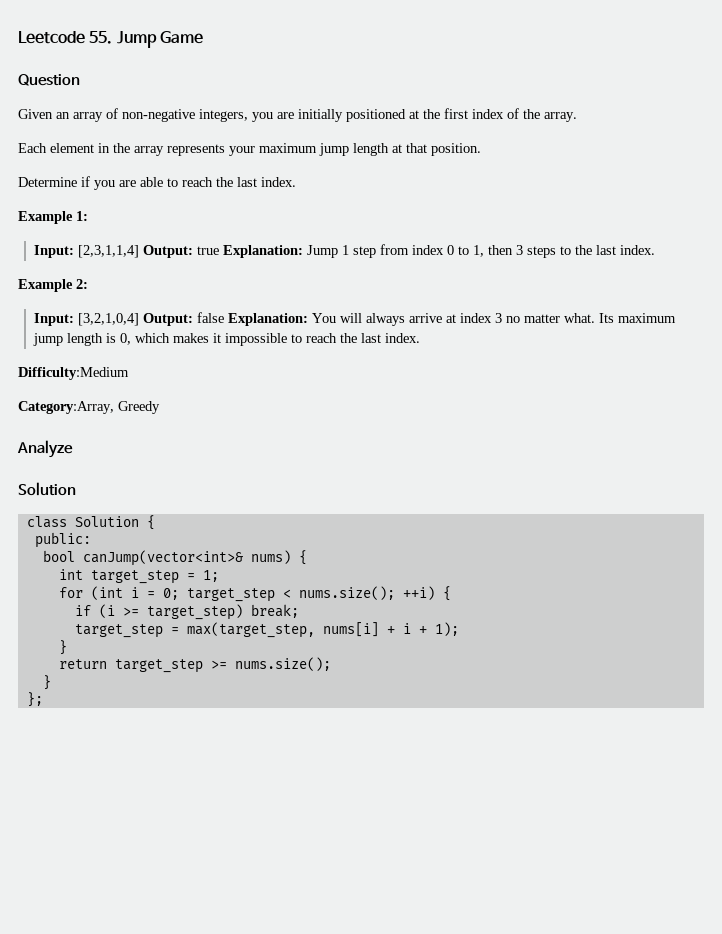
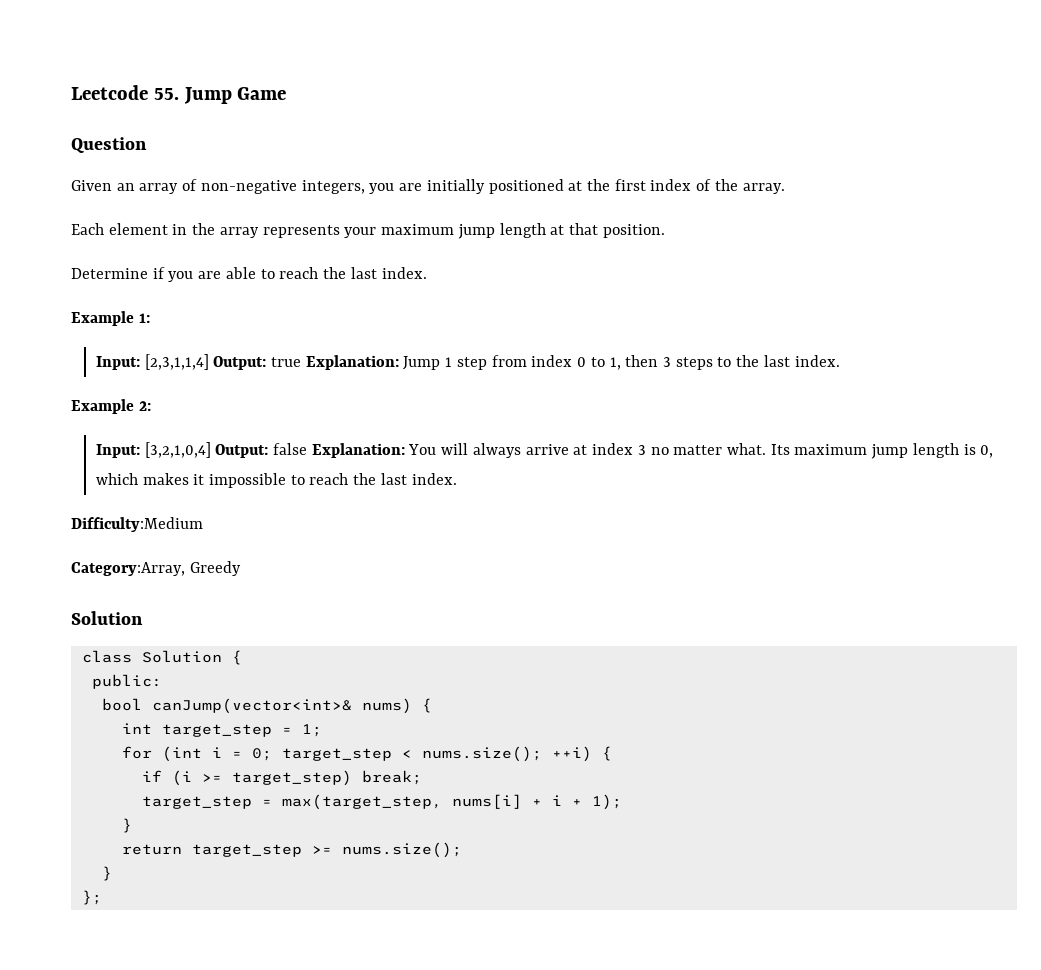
[17,440,73,458] // Analyze -> (241, 568) none

